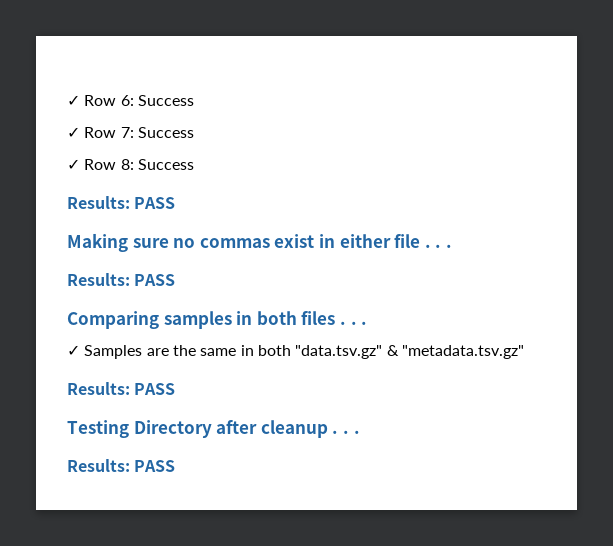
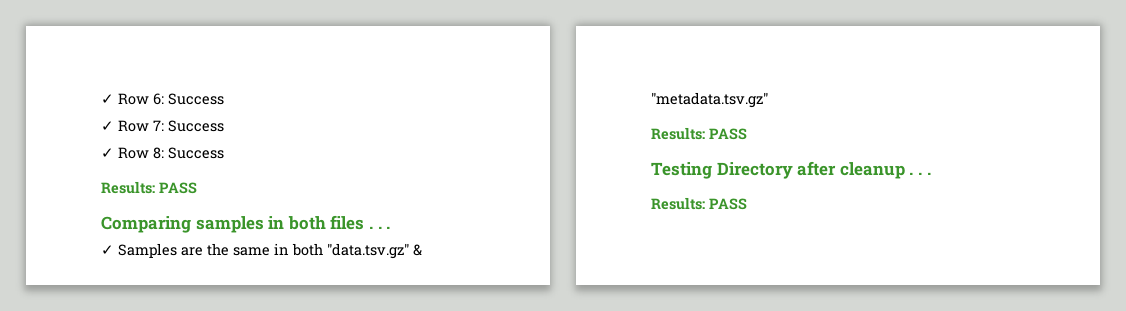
[67,233,452,252] [67,273,176,286] // Making sure no commas exist in either file . . . // Results: PASS -> (197, 188) none

